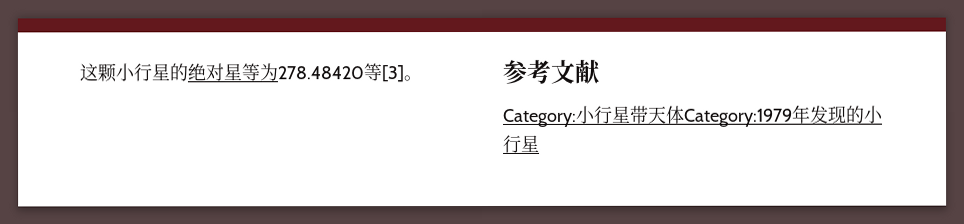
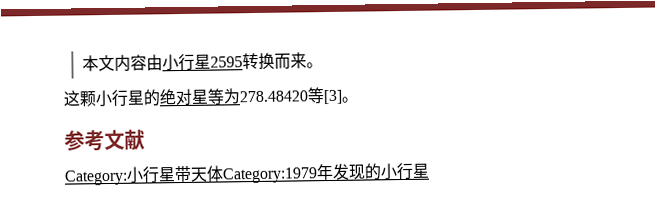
(79, 72) none -> [81,52,323,72] 本文内容由小行星2595转换而来。 //

